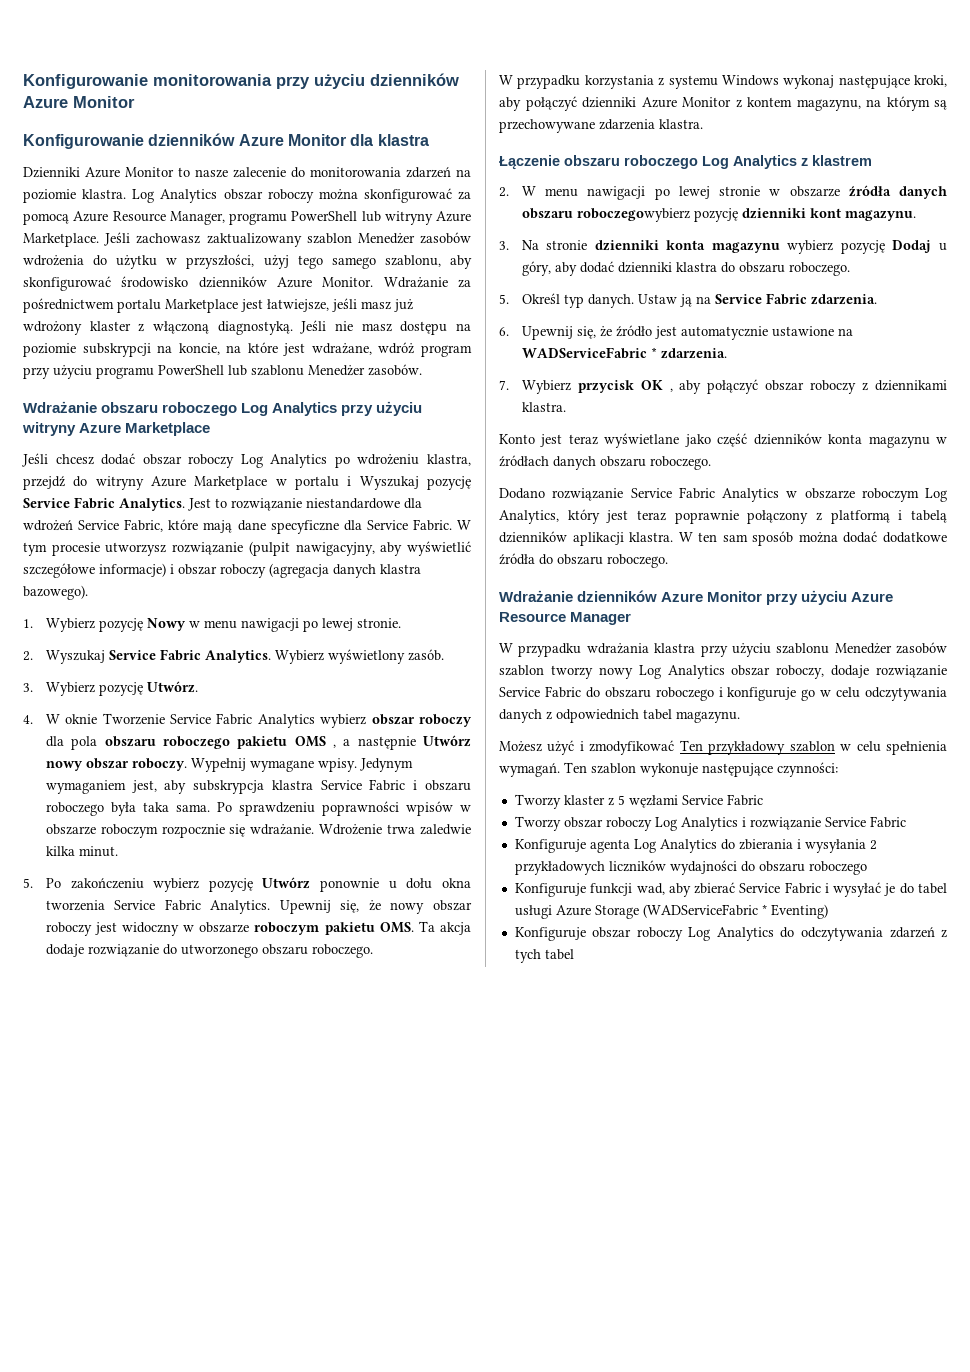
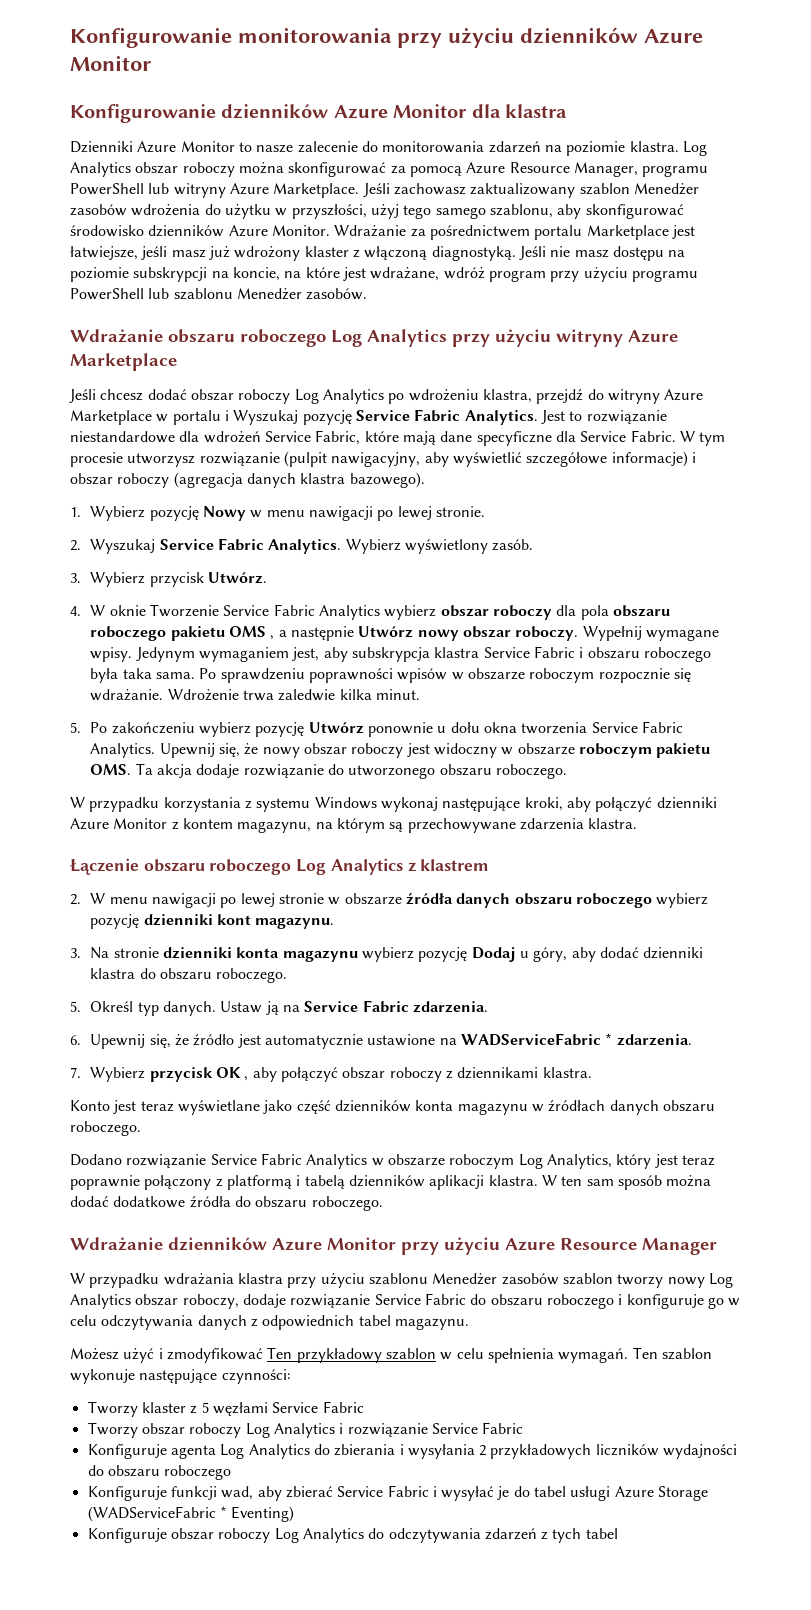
[98,682,143,696] pozycję -> [149,572,204,587] przycisk
[576,208,690,222] roboczegowybierz -> [575,893,709,908] roboczego wybierz

